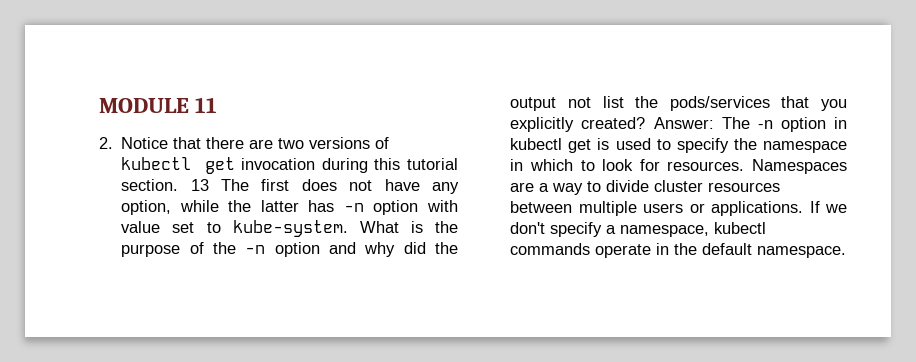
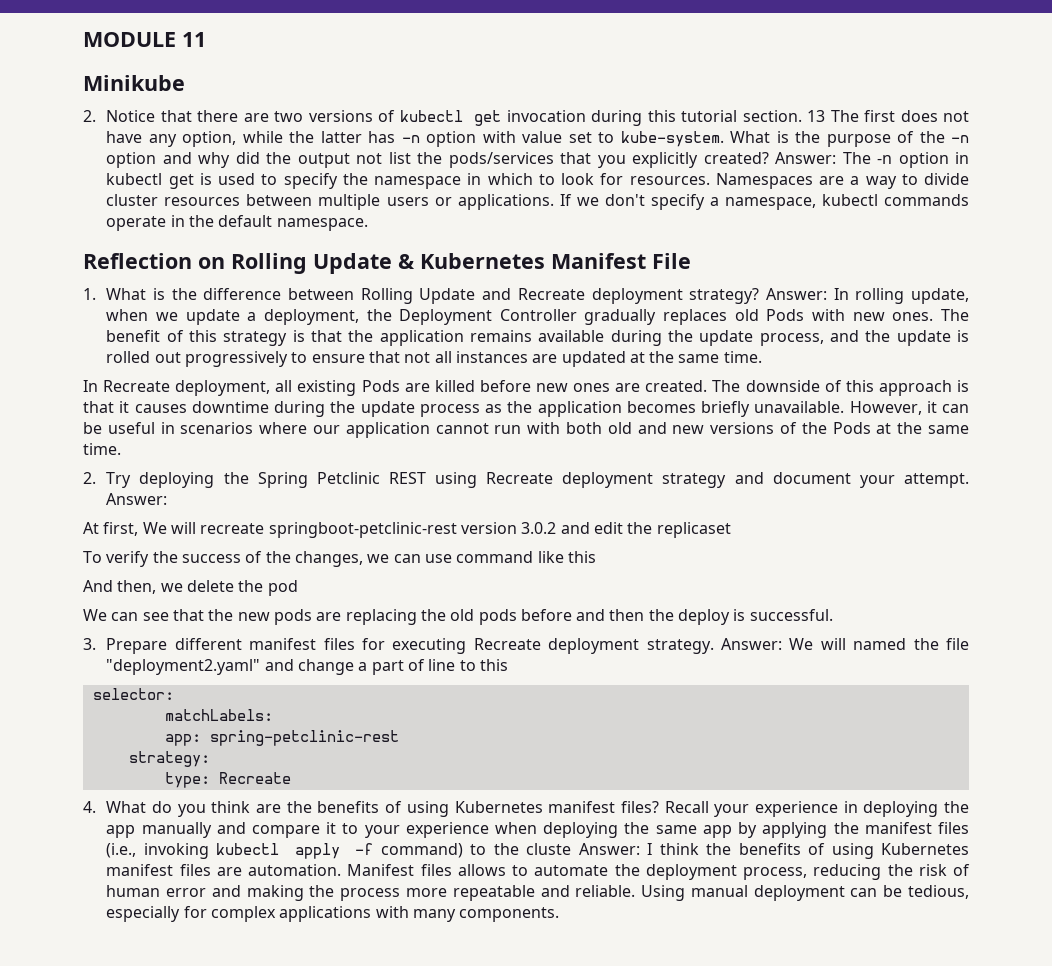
(218, 105) none -> [83,75,185,91] // Minikube
(847, 252) none -> [83,253,691,274] [83,288,969,304] [106,309,969,325] [106,330,969,346] [106,351,762,367] [83,380,969,396] [83,401,969,417] [83,422,969,438] [83,443,121,455] [83,472,969,488] [106,493,168,505] [83,522,731,538] [83,551,596,567] [83,580,298,596] [83,609,833,625] [83,638,970,654] [106,659,508,675] [92,688,174,700] [164,709,273,721] [164,730,399,746] [128,751,210,767] [164,772,291,788] [83,801,970,817] [106,822,969,838] [106,843,970,859] [106,864,971,880] [106,885,969,901] [106,906,560,922] // Reflection on Rolling Update & Kubernetes Manifest File // 1. What is the difference between Rolling Update and Recreate deployment strategy? Answer: In rolling update, when we update a deployment, the Deployment Controller gradually replaces old Pods with new ones. The benefit of this strategy is that the application remains available during the update process, and the update is rolled out progressively to ensure that not all instances are updated at the same time. // In Recreate deployment, all existing Pods are killed before new ones are created. The downside of this approach is that it causes downtime during the update process as the application becomes briefly unavailable. However, it can be useful in scenarios where our application cannot run with both old and new versions of the Pods at the same time. // 2. Try deploying the Spring Petclinic REST using Recreate deployment strategy and document your attempt. Answer: // At first, We will recreate springboot-petclinic-rest version 3.0.2 and edit the replicaset // To verify the success of the changes, we can use command like this // And then, we delete the pod // We can see that the new pods are replacing the old pods before and then the deploy is successful. // 3. Prepare different manifest files for executing Recreate deployment strategy. Answer: We will named the file "deployment2.yaml" and change a part of line to this // selector: // matchLabels: // app: spring-petclinic-rest // strategy: // type: Recreate // 4. What do you think are the benefits of using Kubernetes manifest files? Recall your experience in deploying the app manually and compare it to your experience when deploying the same app by applying the manifest files (i.e., invoking kubectl apply -f command) to the cluste Answer: I think the benefits of using Kubernetes manifest files are automation. Manifest files allows to automate the deployment process, reducing the risk of human error and making the process more repeatable and reliable. Using manual deployment can be tedious, especially for complex applications with many components.

